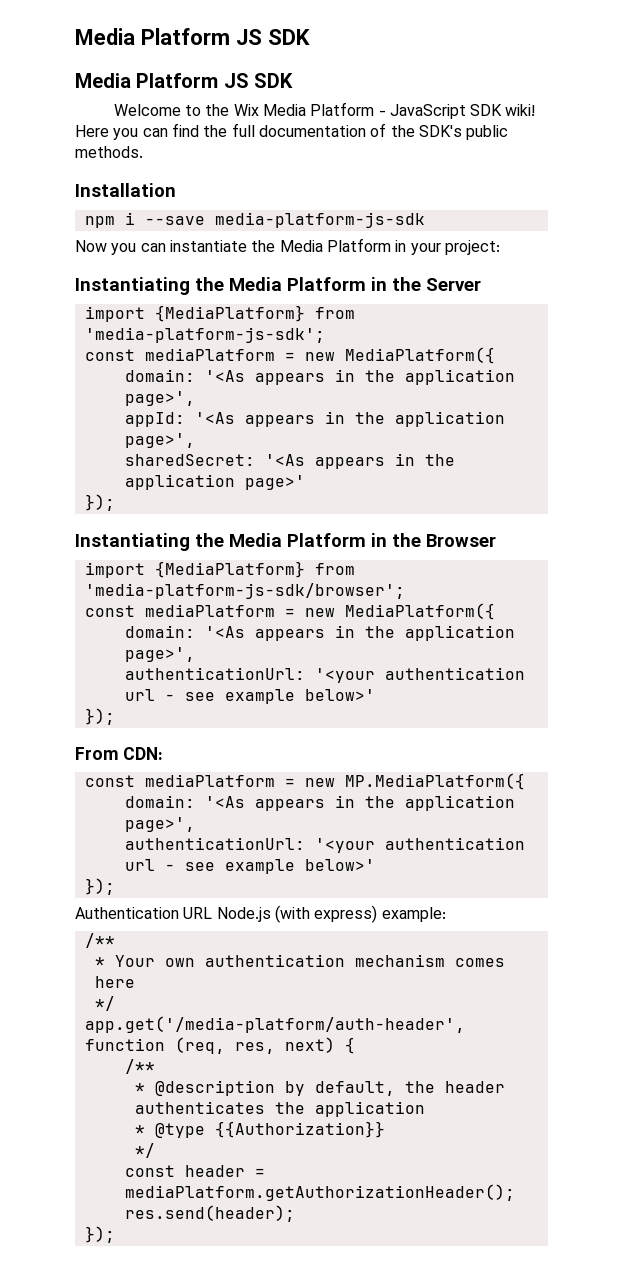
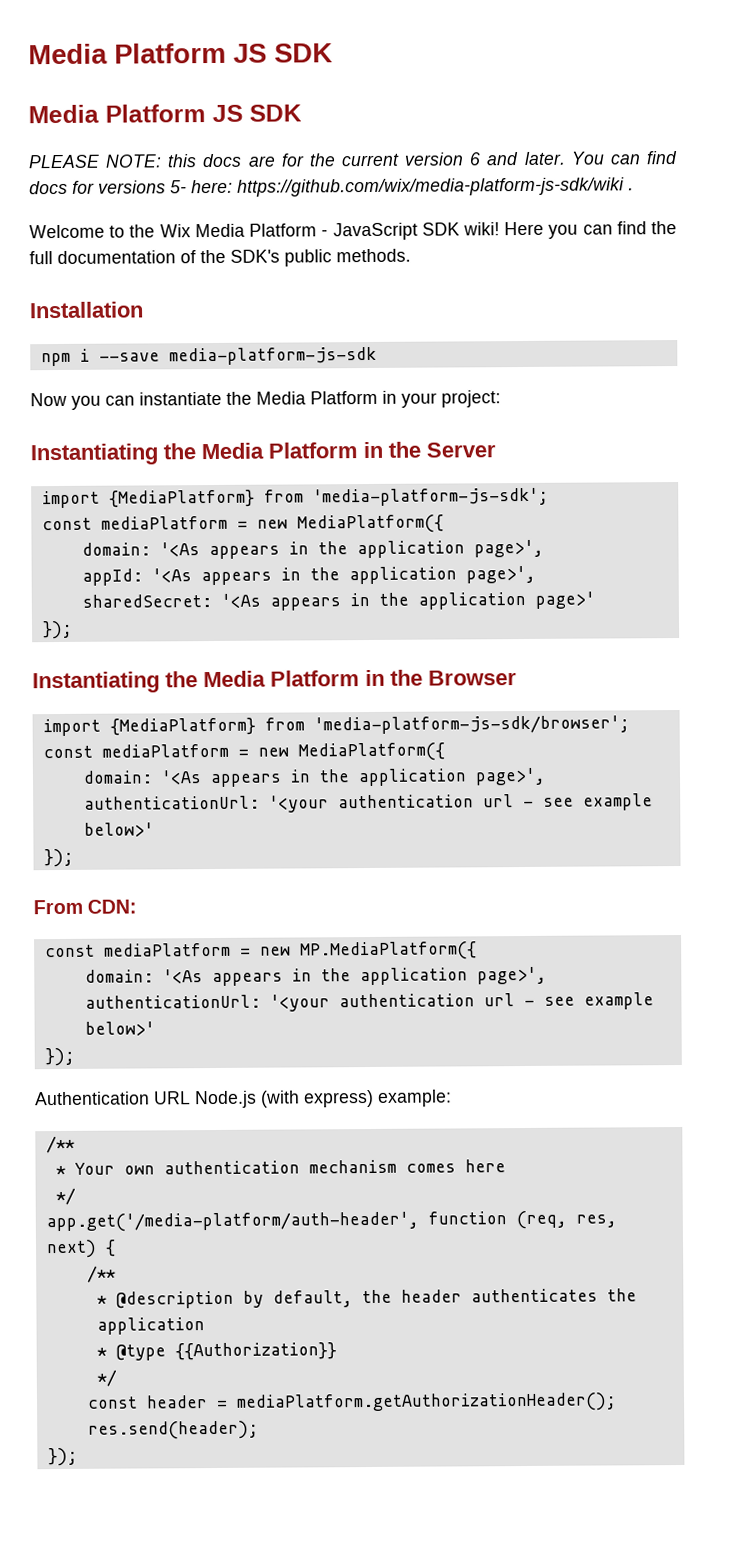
(294, 80) none -> [28,151,678,169] [29,177,634,197] // PLEASE NOTE: this docs are for the current version 6 and later. You can find docs for versions 5- here: https://github.com/wix/media-platform-js-sdk/wiki .

